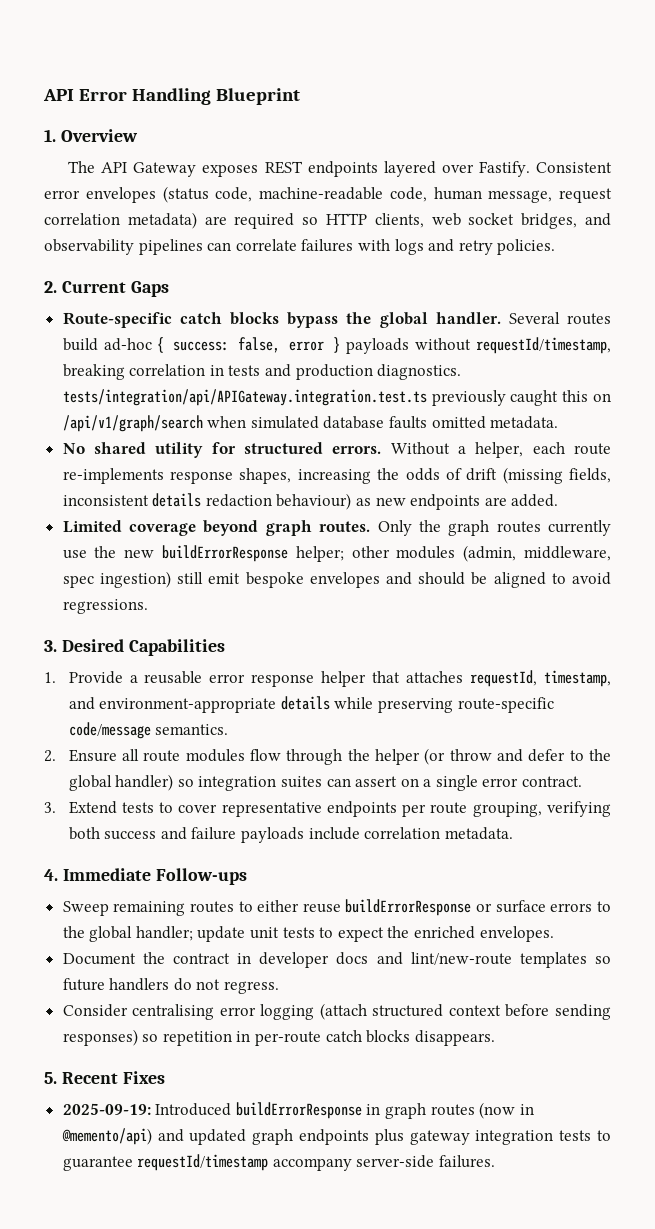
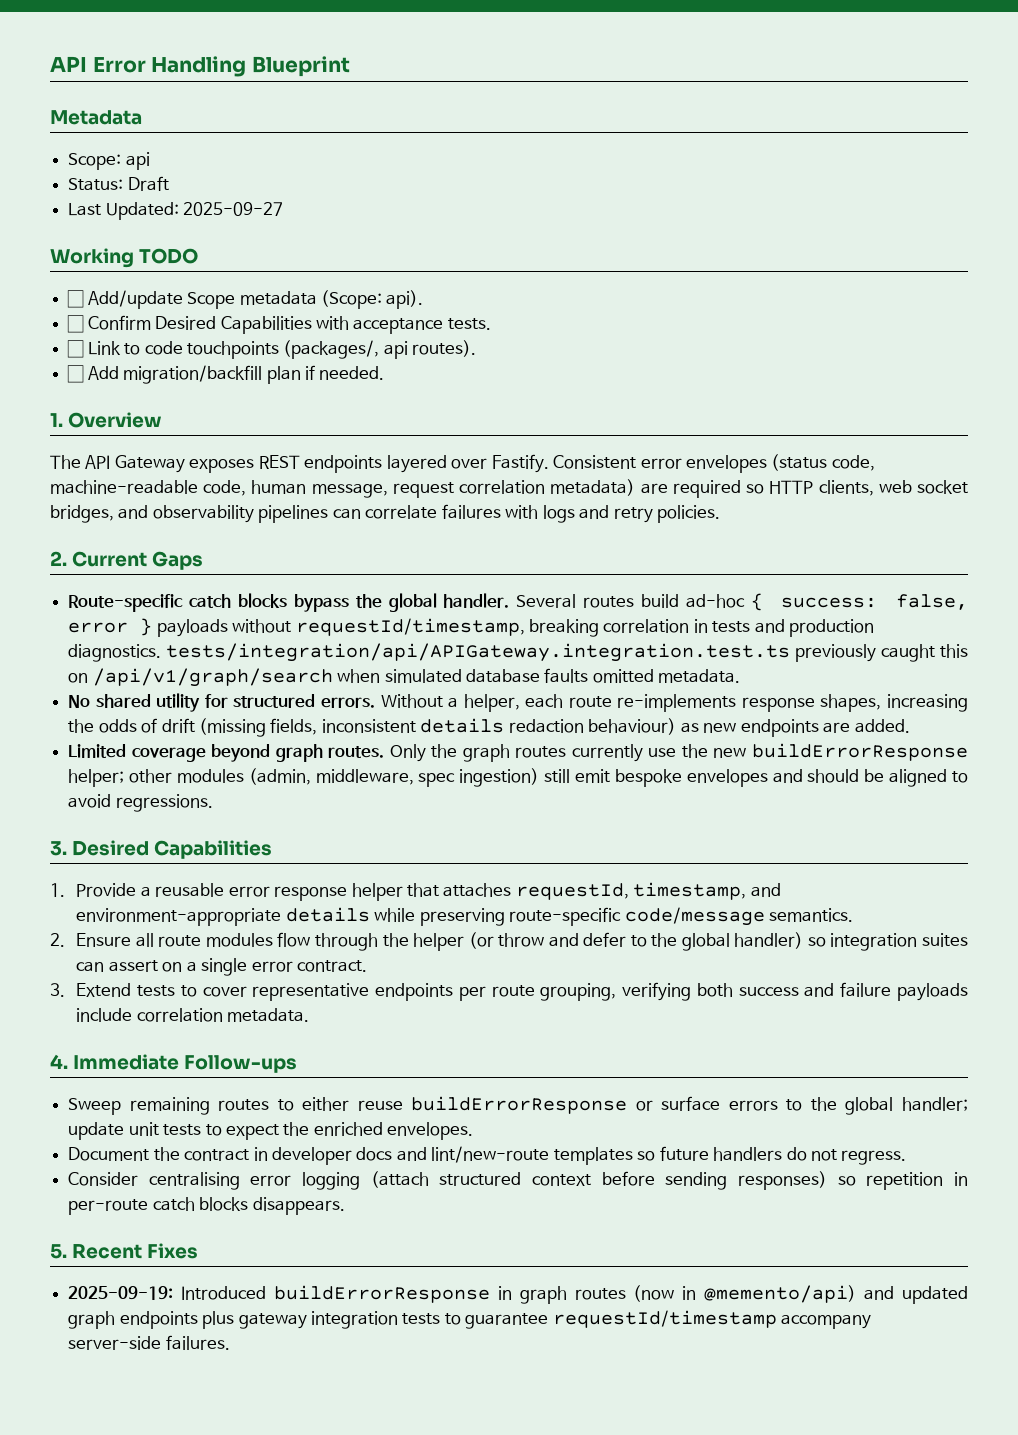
(301, 96) none -> [50,110,142,125] [68,152,150,170] [68,176,169,191] [68,202,284,220] [50,248,199,268] [67,290,424,309] [67,315,491,334] [67,340,477,359] [67,365,385,384] // Metadata // Scope: api // Status: Draft // Last Updated: 2025-09-27 // Working TODO // ☐ Add/update Scope metadata (Scope: api). // ☐ Confirm Desired Capabilities with acceptance tests. // ☐ Link to code touchpoints (packages/, api routes). // ☐ Add migration/backfill plan if needed.

